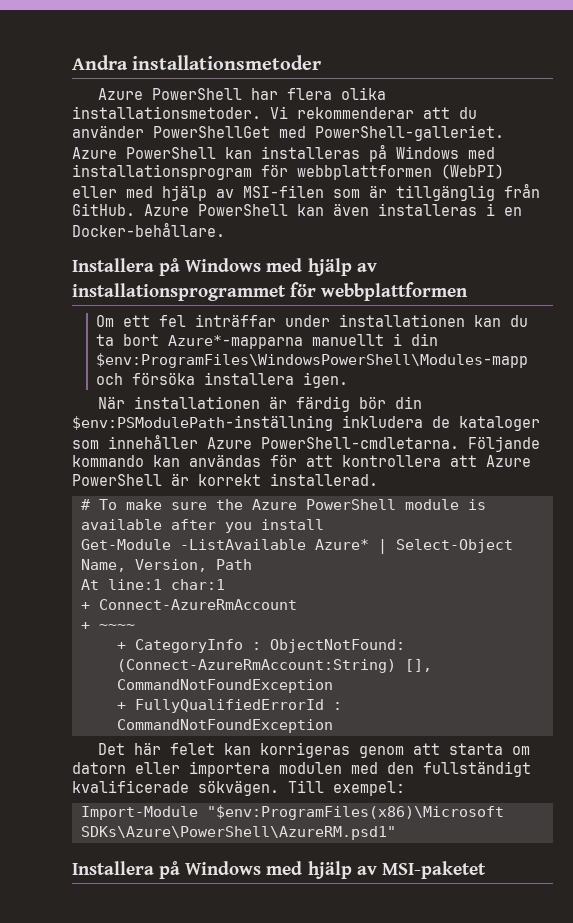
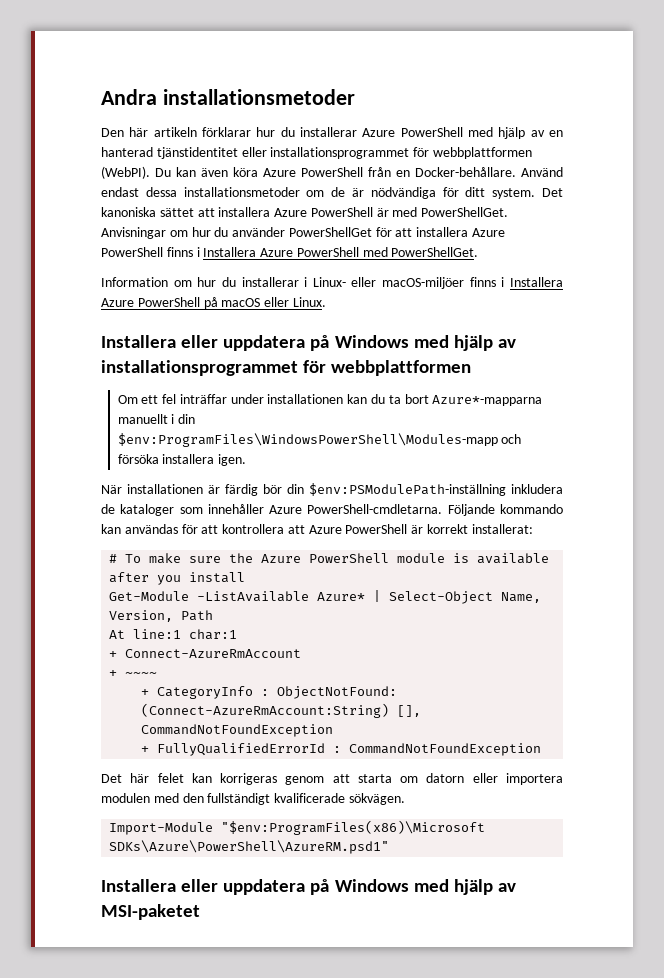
[97,87,386,100] [72,106,477,119] [72,125,504,141] [72,144,495,162] [72,164,504,180] [72,183,540,201] [72,203,522,216] [72,222,225,237] [72,258,154,272] Azure PowerShell har flera olika installationsmetoder. Vi rekommenderar att du använder PowerShellGet med PowerShell-galleriet. Azure PowerShell kan installeras på Windows med installationsprogram för webbplattformen (WebPI) eller med hjälp av MSI-filen som är tillgänglig från GitHub. Azure PowerShell kan även installeras i en Docker-behållare. // Installera -> [101,127,563,139] [101,147,532,159] [101,166,563,179] [101,187,563,199] [101,207,509,217] [101,227,506,239] [101,247,479,257] [101,277,563,289] [101,297,326,309] [101,335,306,351] Den här artikeln förklarar hur du installerar Azure PowerShell med hjälp av en hanterad tjänstidentitet eller installationsprogrammet för webbplattformen (WebPI). Du kan även köra Azure PowerShell från en Docker-behållare. Använd endast dessa installationsmetoder om de är nödvändiga för ditt system. Det kanoniska sättet att installera Azure PowerShell är med PowerShellGet. Anvisningar om hur du använder PowerShellGet för att installera Azure PowerShell finns i Installera Azure PowerShell med PowerShellGet. // Information om hur du installerar i Linux- eller macOS-miljöer finns i Installera Azure PowerShell på macOS eller Linux. // Installera eller uppdatera
[270,473,378,486] installerad. -> [471,524,533,534] installerat:
[288,780,405,796] Till exempel: -> (405, 799) none
(154, 868) none -> [181,879,306,895] eller uppdatera

